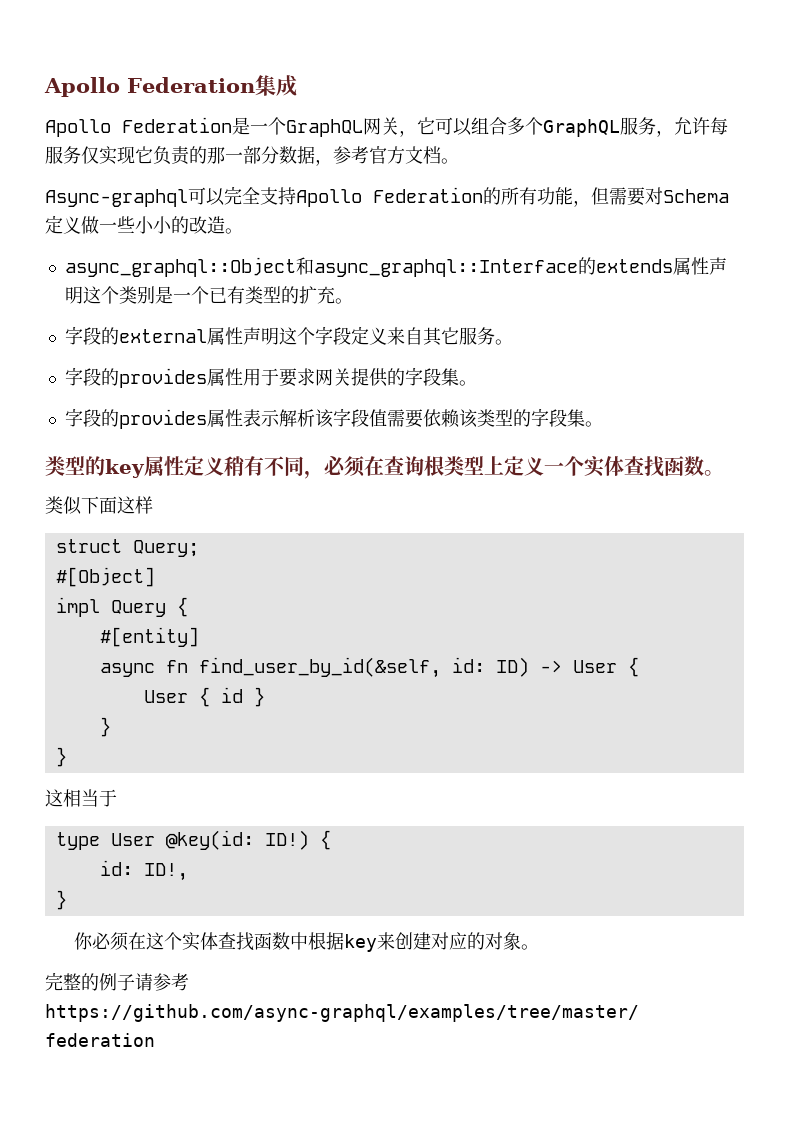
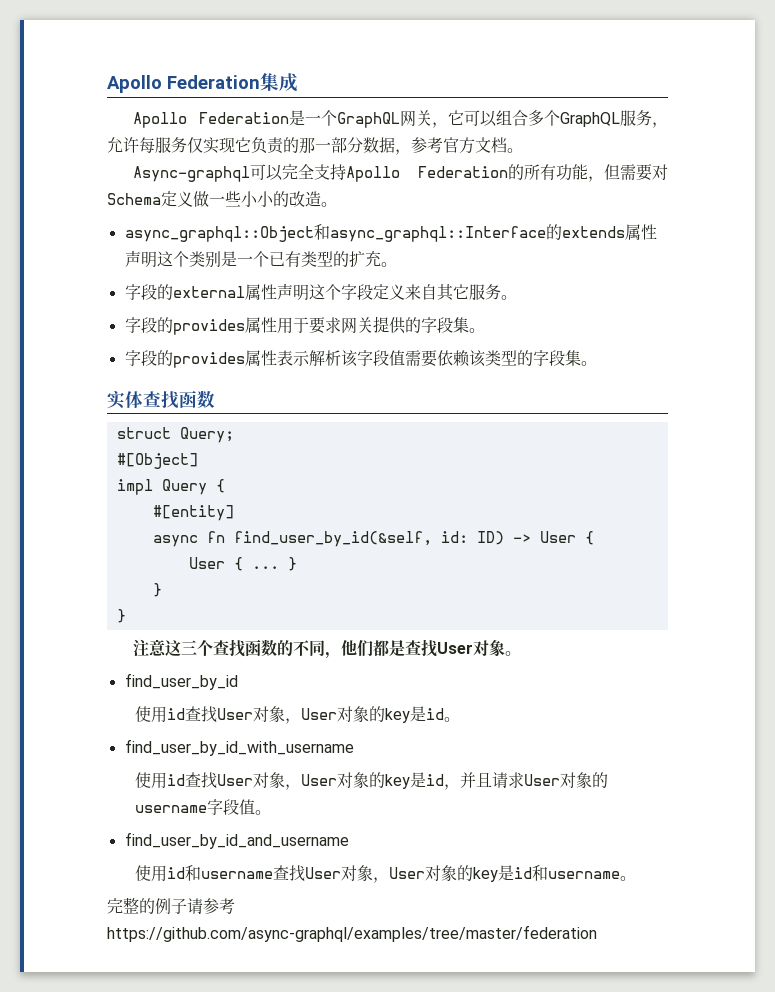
[45,456,724,479] [45,496,153,515] 类型的key属性定义稍有不同，必须在查询根类型上定义一个实体查找函数。 // 类似下面这样 -> [107,390,215,409] 实体查找函数
[220,687,243,703] id -> [251,566,279,569] ...
[45,789,117,807] [55,830,331,850] [99,860,188,881] [55,890,67,910] [74,932,522,952] 这相当于 // type User @key(id: ID!) { // id: ID!, // } // 你必须在这个实体查找函数中根据key来创建对应的对象 -> [132,639,521,659] [124,673,238,690] [134,706,460,724] [124,739,354,756] [134,772,608,790] [134,799,271,815] [124,832,349,849] [134,865,620,883] 注意这三个查找函数的不同，他们都是查找User对象。 // find_user_by_id // 使用id查找User对象，User对象的key是id。 // find_user_by_id_with_username // 使用id查找User对象，User对象的key是id，并且请求User对象的username字段值。 // find_user_by_id_and_username // 使用id和username查找User对象，User对象的key是id和username

